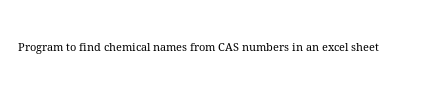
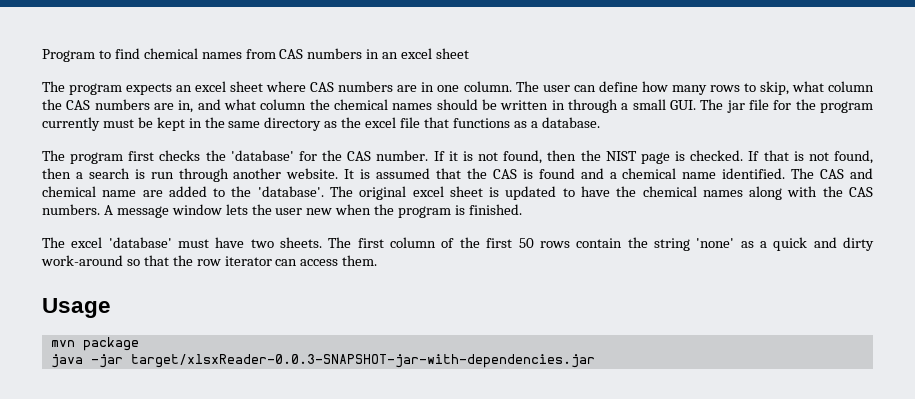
(379, 47) none -> [42,81,875,95] [42,99,874,113] [42,117,600,131] [42,150,873,164] [42,168,874,182] [42,186,874,200] [42,204,522,218] [42,237,874,251] [41,255,378,266] [42,298,111,318] [50,337,139,351] [50,354,595,368] // The program expects an excel sheet where CAS numbers are in one column. The user can define how many rows to skip, what column the CAS numbers are in, and what column the chemical names should be written in through a small GUI. The jar file for the program currently must be kept in the same directory as the excel file that functions as a database. // The program first checks the 'database' for the CAS number. If it is not found, then the NIST page is checked. If that is not found, then a search is run through another website. It is assumed that the CAS is found and a chemical name identified. The CAS and chemical name are added to the 'database'. The original excel sheet is updated to have the chemical names along with the CAS numbers. A message window lets the user new when the program is finished. // The excel 'database' must have two sheets. The first column of the first 50 rows contain the string 'none' as a quick and dirty work-around so that the row iterator can access them. // Usage // mvn package // java -jar target/xlsxReader-0.0.3-SNAPSHOT-jar-with-dependencies.jar

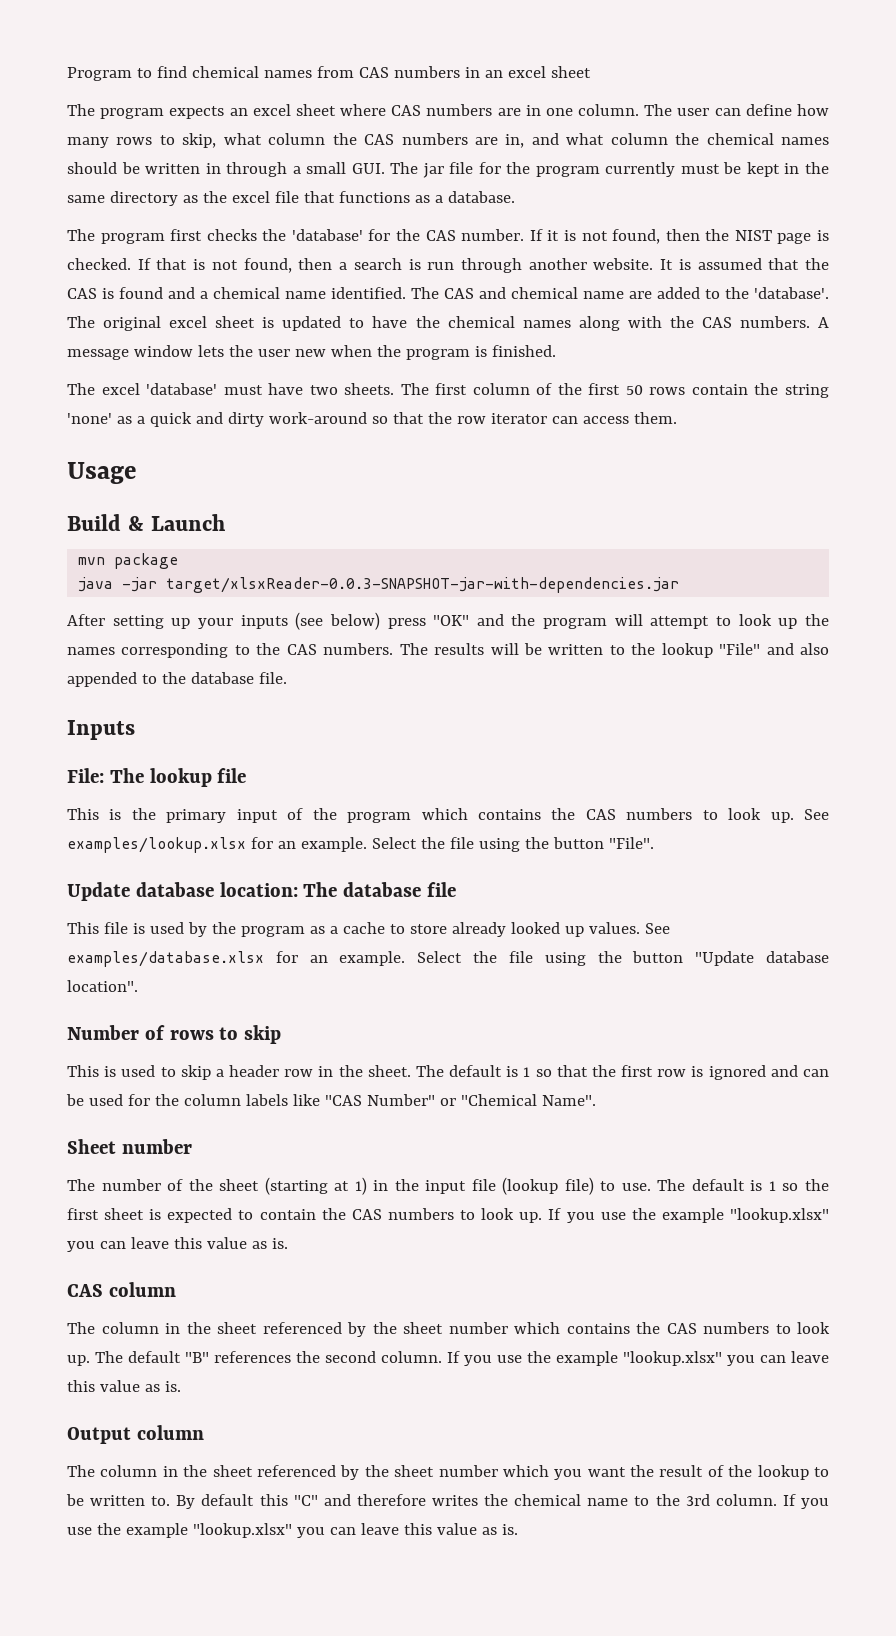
(111, 308) none -> [67,514,225,531] // Build & Launch
(595, 361) none -> [67,612,829,630] [67,643,829,658] [67,672,287,687] [67,720,135,740] [67,768,247,787] [67,808,829,823] [67,837,654,853] [67,882,457,901] [67,922,670,937] [67,951,829,967] [67,980,138,992] [67,1025,282,1044] [67,1065,829,1080] [66,1094,596,1106] [67,1139,192,1154] [67,1177,829,1195] [67,1208,830,1223] [67,1237,288,1252] [67,1282,176,1297] [67,1322,830,1337] [67,1351,829,1366] [67,1380,181,1392] [67,1425,204,1444] [67,1465,830,1480] [66,1494,829,1509] [67,1523,518,1538] // After setting up your inputs (see below) press "OK" and the program will attempt to look up the names corresponding to the CAS numbers. The results will be written to the lookup "File" and also appended to the database file. // Inputs // File: The lookup file // This is the primary input of the program which contains the CAS numbers to look up. See examples/lookup.xlsx for an example. Select the file using the button "File". // Update database location: The database file // This file is used by the program as a cache to store already looked up values. See examples/database.xlsx for an example. Select the file using the button "Update database location". // Number of rows to skip // This is used to skip a header row in the sheet. The default is 1 so that the first row is ignored and can be used for the column labels like "CAS Number" or "Chemical Name". // Sheet number // The number of the sheet (starting at 1) in the input file (lookup file) to use. The default is 1 so the first sheet is expected to contain the CAS numbers to look up. If you use the example "lookup.xlsx" you can leave this value as is. // CAS column // The column in the sheet referenced by the sheet number which contains the CAS numbers to look up. The default "B" references the second column. If you use the example "lookup.xlsx" you can leave this value as is. // Output column // The column in the sheet referenced by the sheet number which you want the result of the lookup to be written to. By default this "C" and therefore writes the chemical name to the 3rd column. If you use the example "lookup.xlsx" you can leave this value as is.

